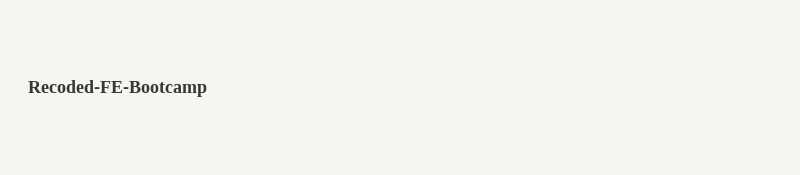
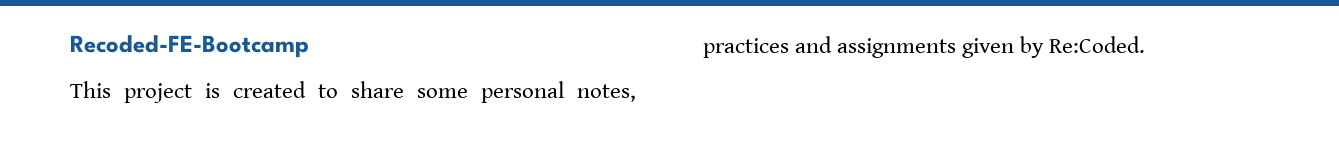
(207, 88) none -> [70,81,636,103] [703,36,1146,58] // This project is created to share some personal notes, practices and assignments given by Re:Coded.

